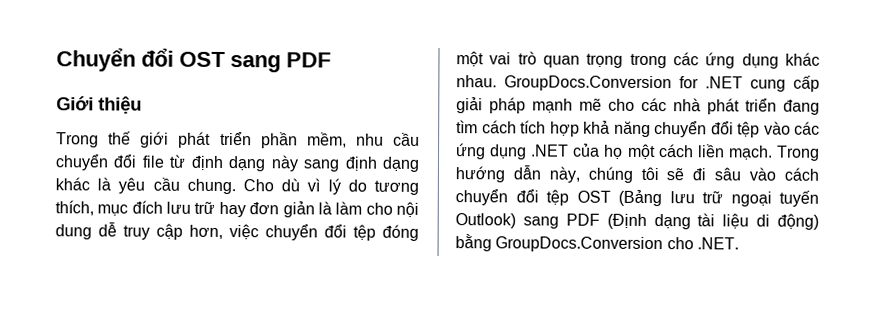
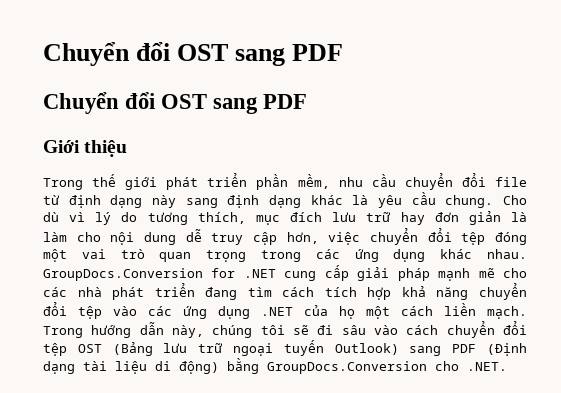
[56,48,331,73] Chuyển đổi OST sang PDF -> [43,41,344,66] [43,92,308,114] Chuyển đổi OST sang PDF // Chuyển đổi OST sang PDF

